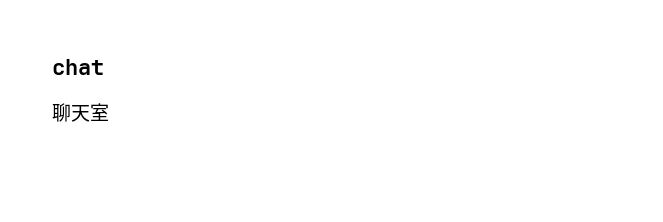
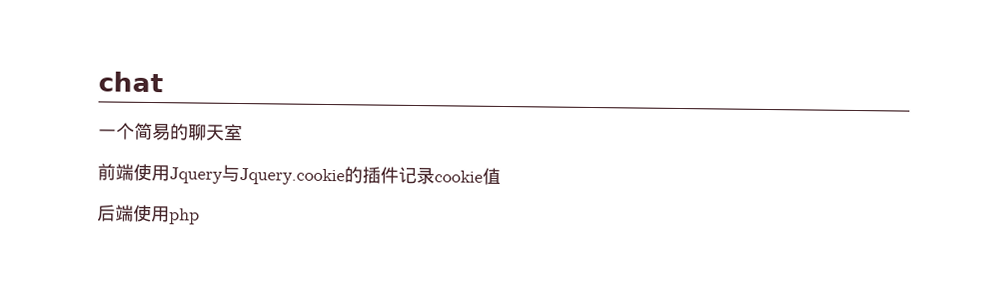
(104, 67) none -> [98,122,189,141] 一个简易的
(109, 112) none -> [97,163,501,186] [97,204,200,225] // 前端使用Jquery与Jquery.cookie的插件记录cookie值 // 后端使用php

